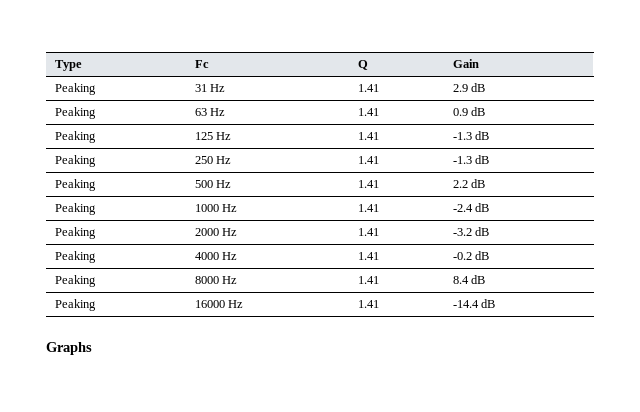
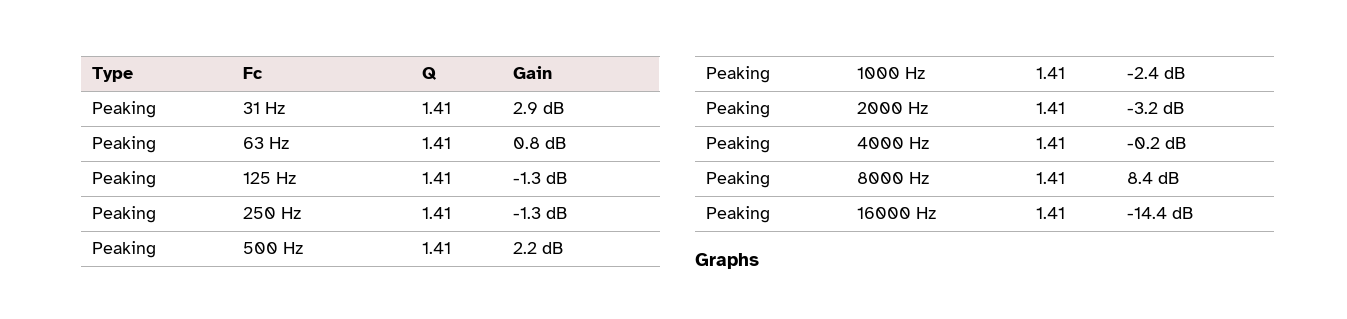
[453,108,469,116] 0.9 -> [513,137,541,149] 0.8

